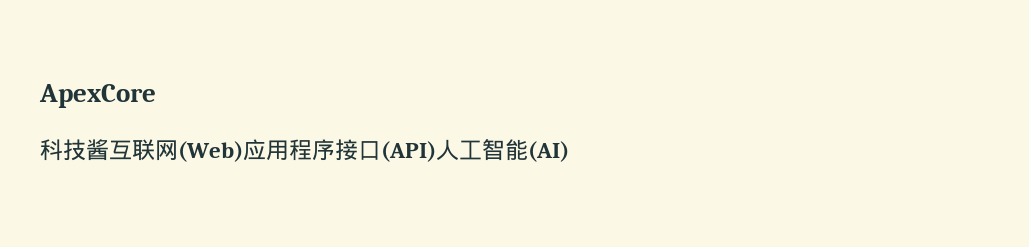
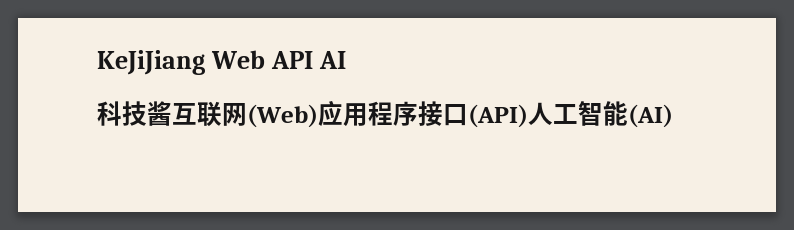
[39,84,156,108] ApexCore -> [97,50,347,75] KeJiJiang Web API AI

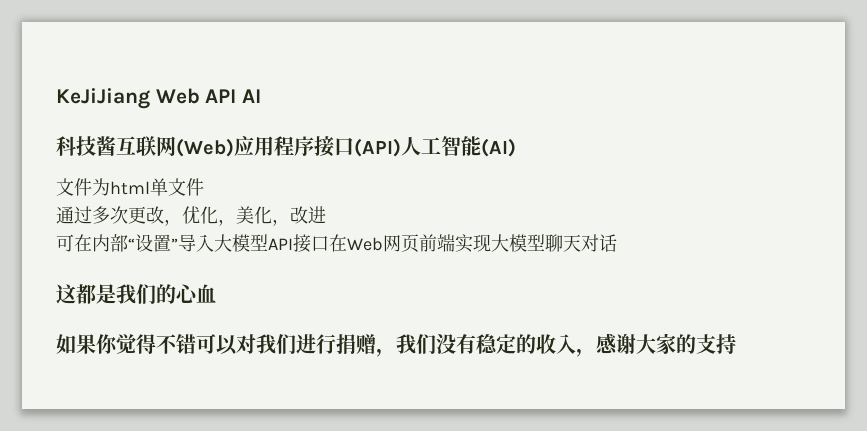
(673, 116) none -> [56,178,204,196] [56,206,326,226] [56,234,617,253] [56,284,216,304] [56,333,736,357] // 文件为html单文件 // 通过多次更改，优化，美化，改进 // 可在内部“设置”导入大模型API接口在Web网页前端实现大模型聊天对话 // 这都是我们的心血 // 如果你觉得不错可以对我们进行捐赠，我们没有稳定的收入，感谢大家的支持

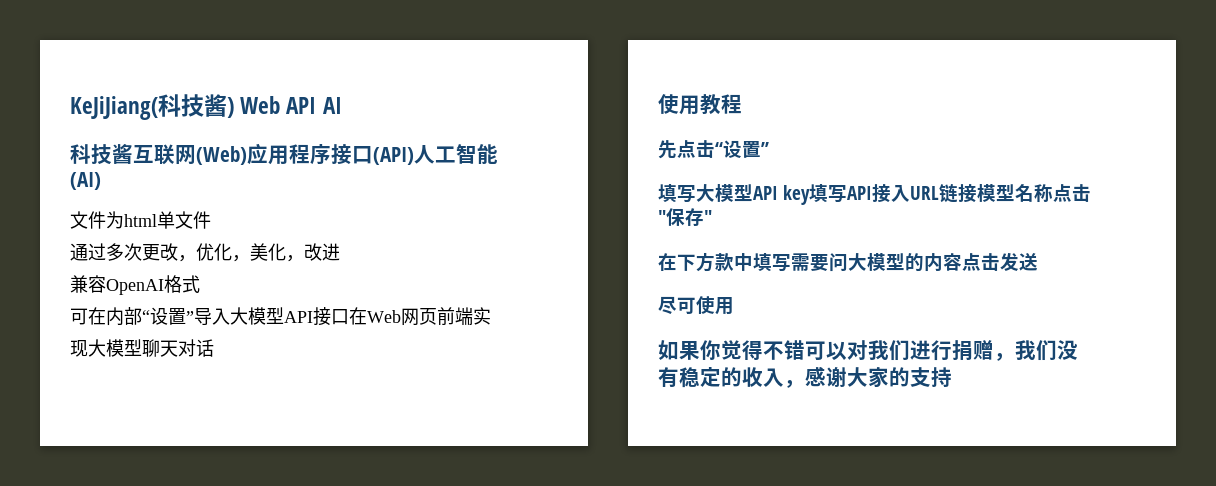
[56,88,150,109] KeJiJiang -> [70,94,234,120] KeJiJiang(科技酱)
(326, 215) none -> [70,275,200,295] // 兼容OpenAI格式
[56,284,216,304] 这都是我们的心血 -> [658,94,742,115] [658,140,769,159] [658,184,1091,205] [658,208,712,226] [658,252,1038,272] [658,296,734,315] 使用教程 // 先点击“设置” // 填写大模型API key填写API接入URL链接模型名称点击"保存" // 在下方款中填写需要问大模型的内容点击发送 // 尽可使用

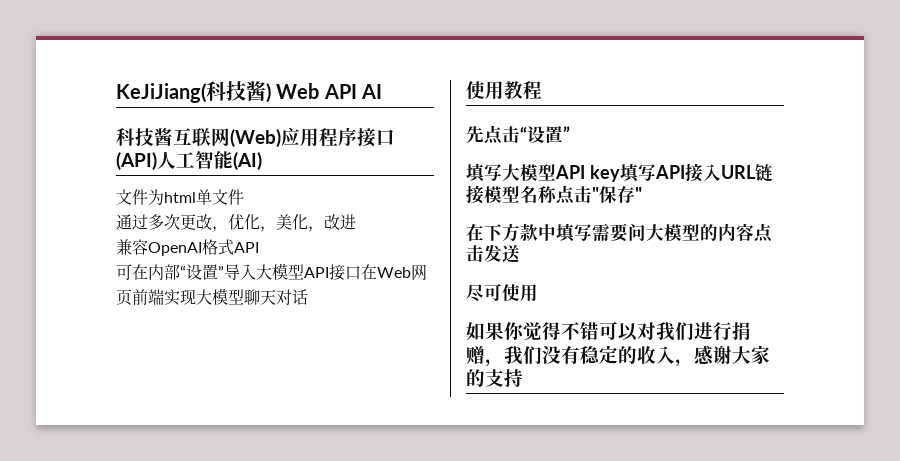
(200, 284) none -> [234,242,259,253] API

